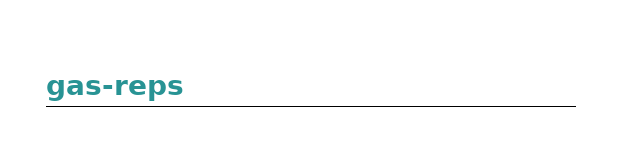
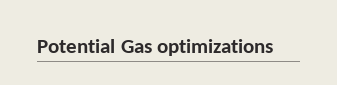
[46,80,184,101] gas-reps -> [37,39,274,56] Potential Gas optimizations

